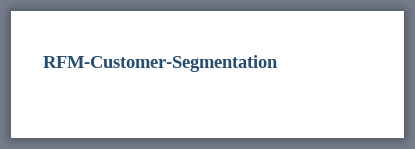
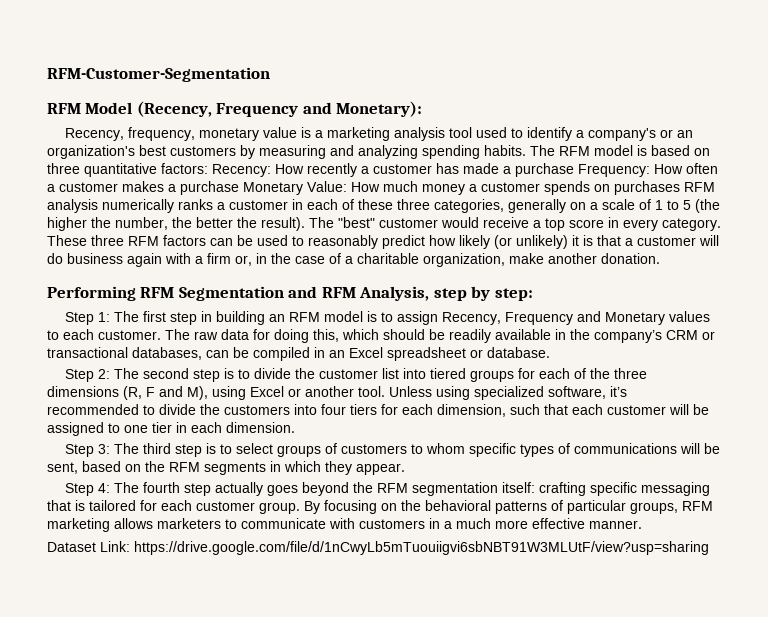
(278, 63) none -> [47,101,423,117] [65,127,694,141] [47,145,710,159] [47,163,718,177] [47,181,715,195] [47,199,720,213] [47,217,721,231] [47,235,719,249] [47,253,660,267] [47,286,533,301] [65,311,711,325] [47,329,715,343] [47,347,550,361] [65,368,648,382] [47,386,627,400] [47,404,709,417] [47,422,295,436] [65,443,721,457] [47,461,405,475] [65,482,711,496] [47,500,713,514] [47,518,642,532] [47,541,709,555] // RFM Model (Recency, Frequency and Monetary): // Recency, frequency, monetary value is a marketing analysis tool used to identify a company's or an organization's best customers by measuring and analyzing spending habits. The RFM model is based on three quantitative factors: Recency: How recently a customer has made a purchase Frequency: How often a customer makes a purchase Monetary Value: How much money a customer spends on purchases RFM analysis numerically ranks a customer in each of these three categories, generally on a scale of 1 to 5 (the higher the number, the better the result). The "best" customer would receive a top score in every category. These three RFM factors can be used to reasonably predict how likely (or unlikely) it is that a customer will do business again with a firm or, in the case of a charitable organization, make another donation. // Performing RFM Segmentation and RFM Analysis, step by step: // Step 1: The first step in building an RFM model is to assign Recency, Frequency and Monetary values to each customer. The raw data for doing this, which should be readily available in the company’s CRM or transactional databases, can be compiled in an Excel spreadsheet or database. // Step 2: The second step is to divide the customer list into tiered groups for each of the three dimensions (R, F and M), using Excel or another tool. Unless using specialized software, it’s recommended to divide the customers into four tiers for each dimension, such that each customer will be assigned to one tier in each dimension. // Step 3: The third step is to select groups of customers to whom specific types of communications will be sent, based on the RFM segments in which they appear. // Step 4: The fourth step actually goes beyond the RFM segmentation itself: crafting specific messaging that is tailored for each customer group. By focusing on the behavioral patterns of particular groups, RFM marketing allows marketers to communicate with customers in a much more effective manner. // Dataset Link: https://drive.google.com/file/d/1nCwyLb5mTuouiigvi6sbNBT91W3MLUtF/view?usp=sharing

